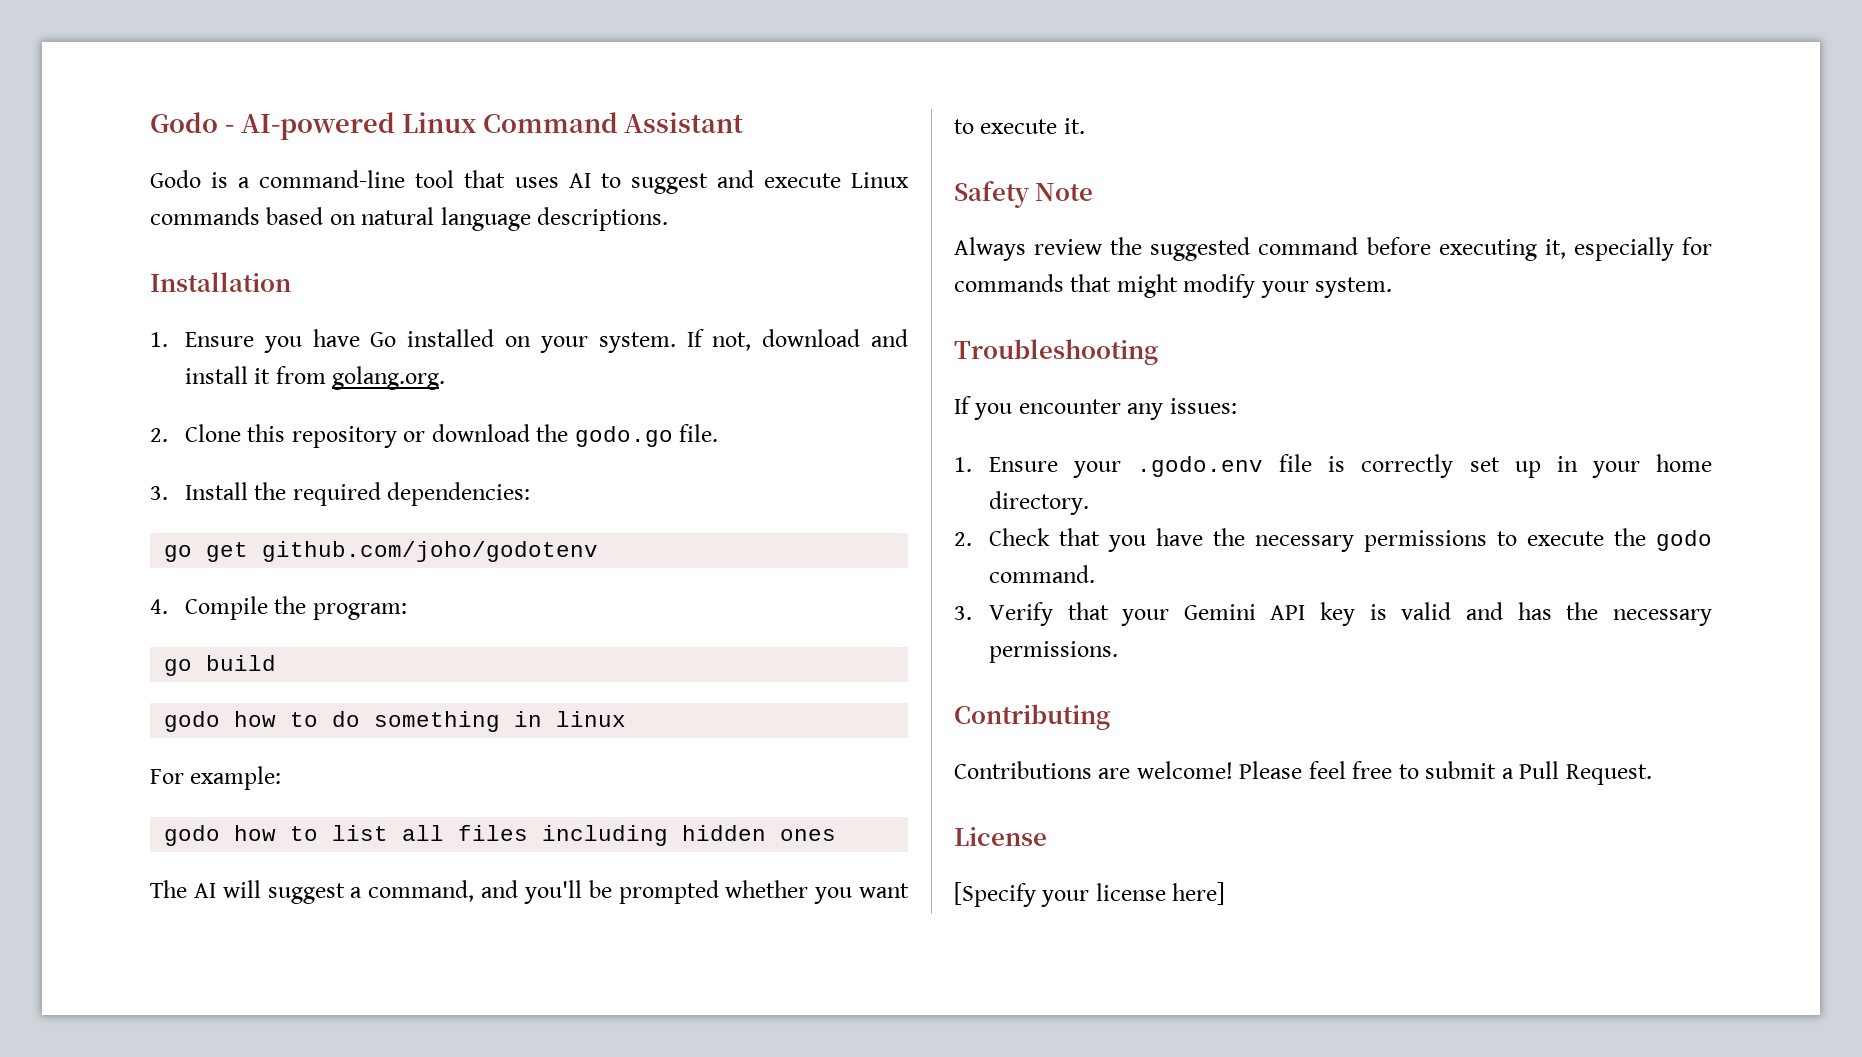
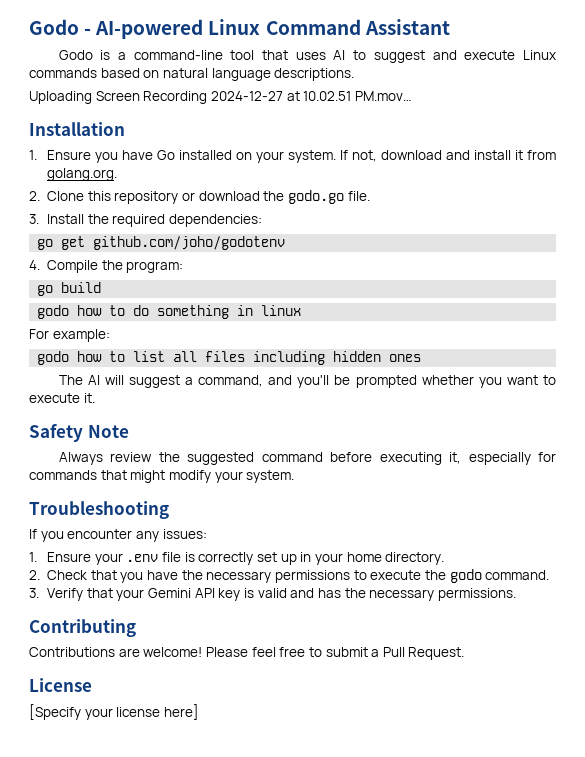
(669, 219) none -> [29,91,412,104] // Uploading Screen Recording 2024-12-27 at 10.02.51 PM.mov…
[1137,456,1264,477] .godo.env -> [126,554,159,562] .env

